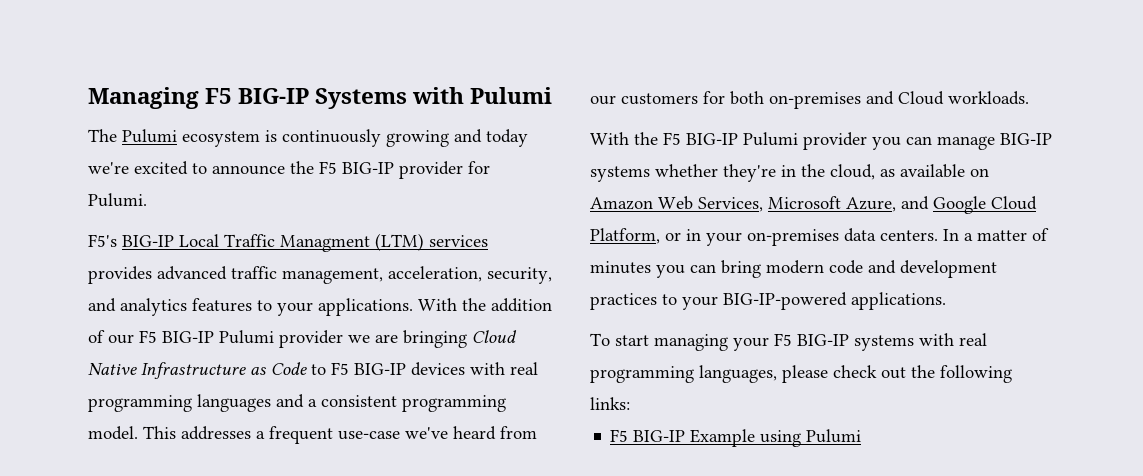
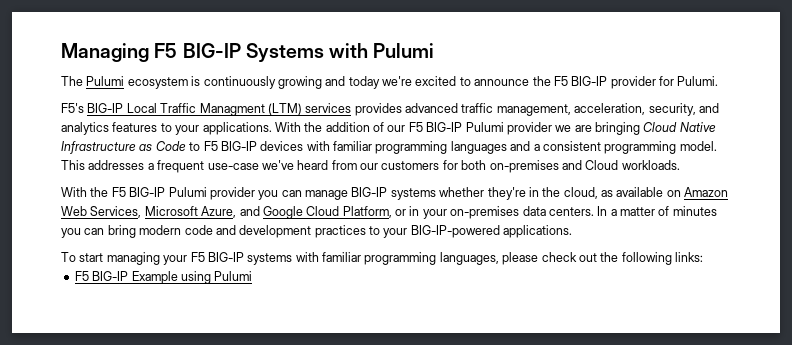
[510,362,538,375] real -> [333,141,372,151] familiar
[959,333,987,346] real -> [322,252,361,262] familiar

